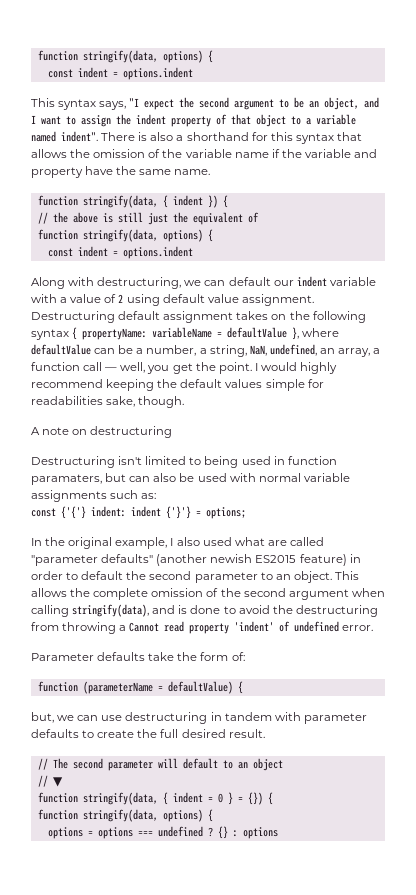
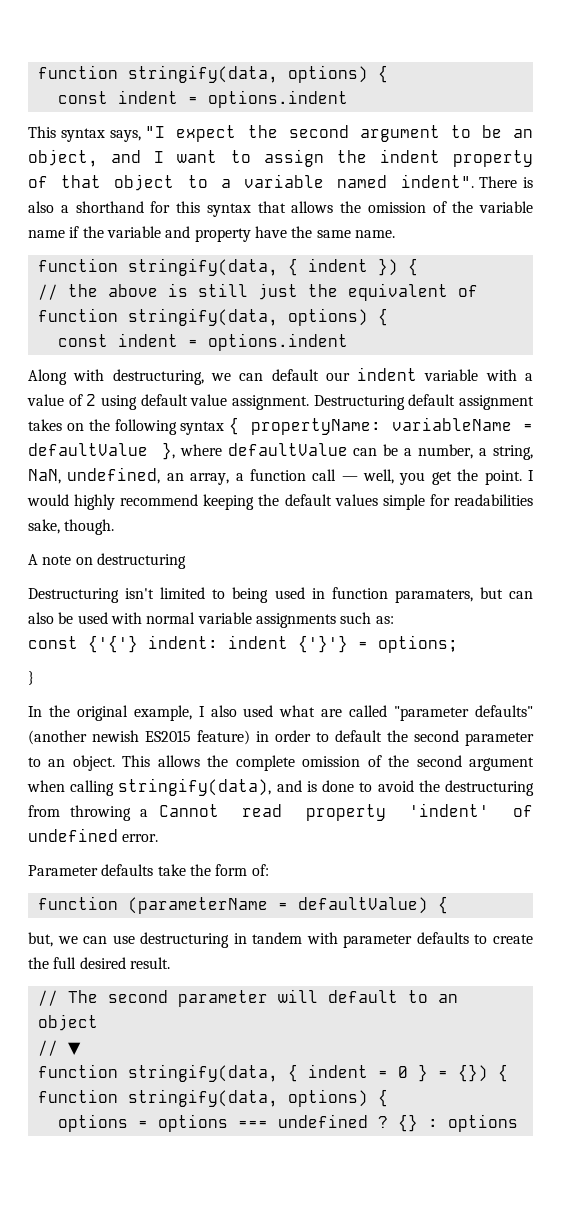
(246, 513) none -> [28,671,34,685] // }

